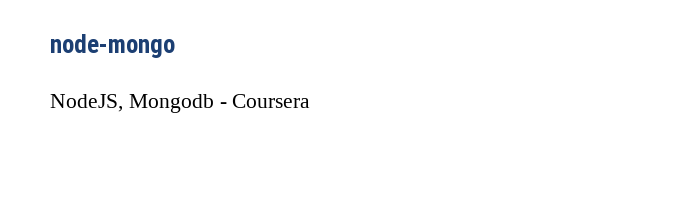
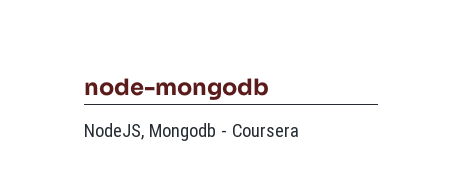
[50,34,175,58] node-mongo -> [84,78,269,100] node-mongodb

